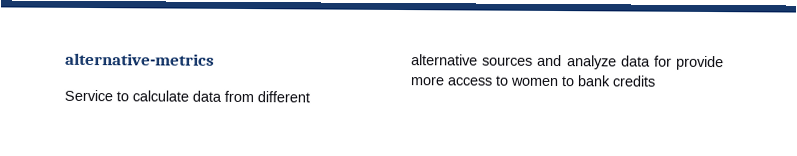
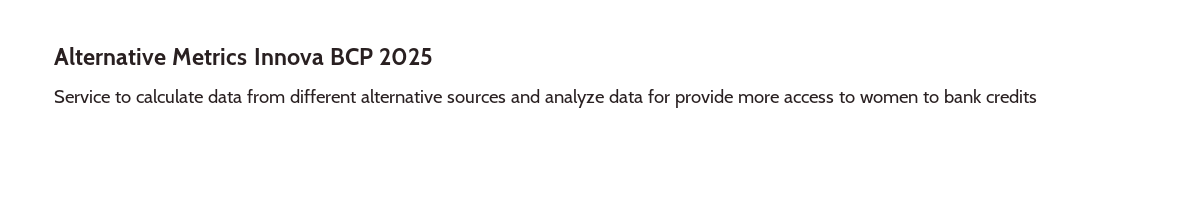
[65,52,215,66] alternative-metrics -> [54,47,434,65] Alternative Metrics Innova BCP 2025

